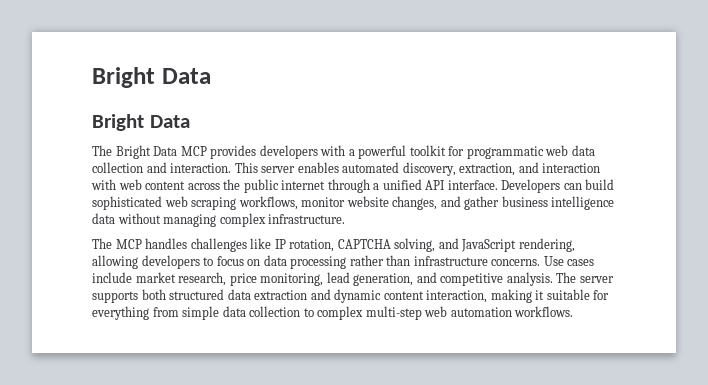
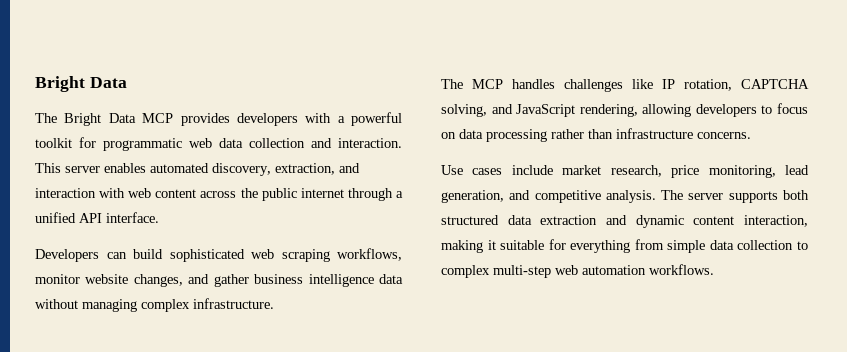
[92,67,211,88] [92,114,190,131] Bright Data // Bright Data -> [35,76,127,92] Bright Data
(498, 185) none -> (159, 217) //
(541, 262) none -> (751, 135) //

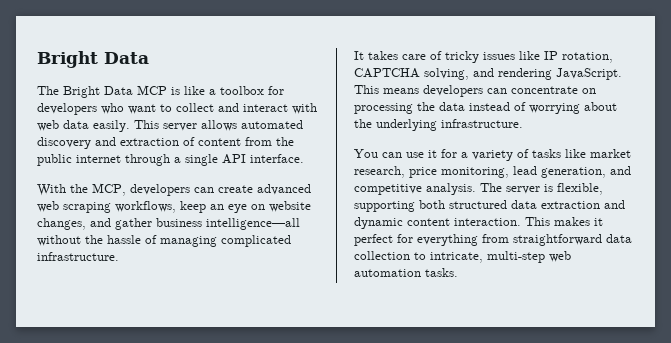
[180,112,402,126] [35,137,402,151] [35,163,360,176] [35,188,237,198] provides developers with a powerful toolkit for programmatic web data collection and interaction. This server enables automated discovery, extraction, and interaction with web content across -> [171,86,284,95] [37,103,317,115] [37,120,303,132] [37,137,272,149] is like a toolbox for developers who want to collect and interact with web data easily. This server allows automated discovery and extraction of content from
[35,212,76,223] unified -> [185,154,218,166] single
[35,248,402,262] [35,274,80,284] Developers can build sophisticated web scraping workflows, monitor -> [37,183,311,196] [37,201,265,213] With the MCP, developers can create advanced web scraping workflows, keep an eye on
[308,274,403,287] [35,298,274,312] [441,79,623,92] intelligence data without managing complex infrastructure. // The MCP handles challenges -> [206,218,300,230] [37,235,291,247] [37,252,119,261] [354,51,515,63] intelligence—all without the hassle of managing complicated infrastructure. // It takes care of tricky issues
[516,103,808,117] [441,128,751,142] [441,165,553,175] JavaScript rendering, allowing developers to focus on data processing rather than infrastructure concerns. // Use cases include -> [498,68,622,80] [354,85,596,97] [354,102,617,114] [354,119,523,131] [354,149,586,161] rendering JavaScript. This means developers can concentrate on processing the data instead of worrying about the underlying infrastructure. // You can use it for a variety of tasks like
[728,191,778,203] supports -> [544,183,603,195] [354,201,415,212] is flexible, supporting
[744,215,808,227] [441,240,545,253] interaction, making it suitable -> [454,217,603,226] [354,234,393,246] interaction. This makes it perfect
[667,240,706,253] simple -> [513,234,602,246] straightforward
[441,265,490,278] complex -> [430,252,483,263] intricate,
[649,264,714,275] workflows. -> [425,268,458,277] tasks.

